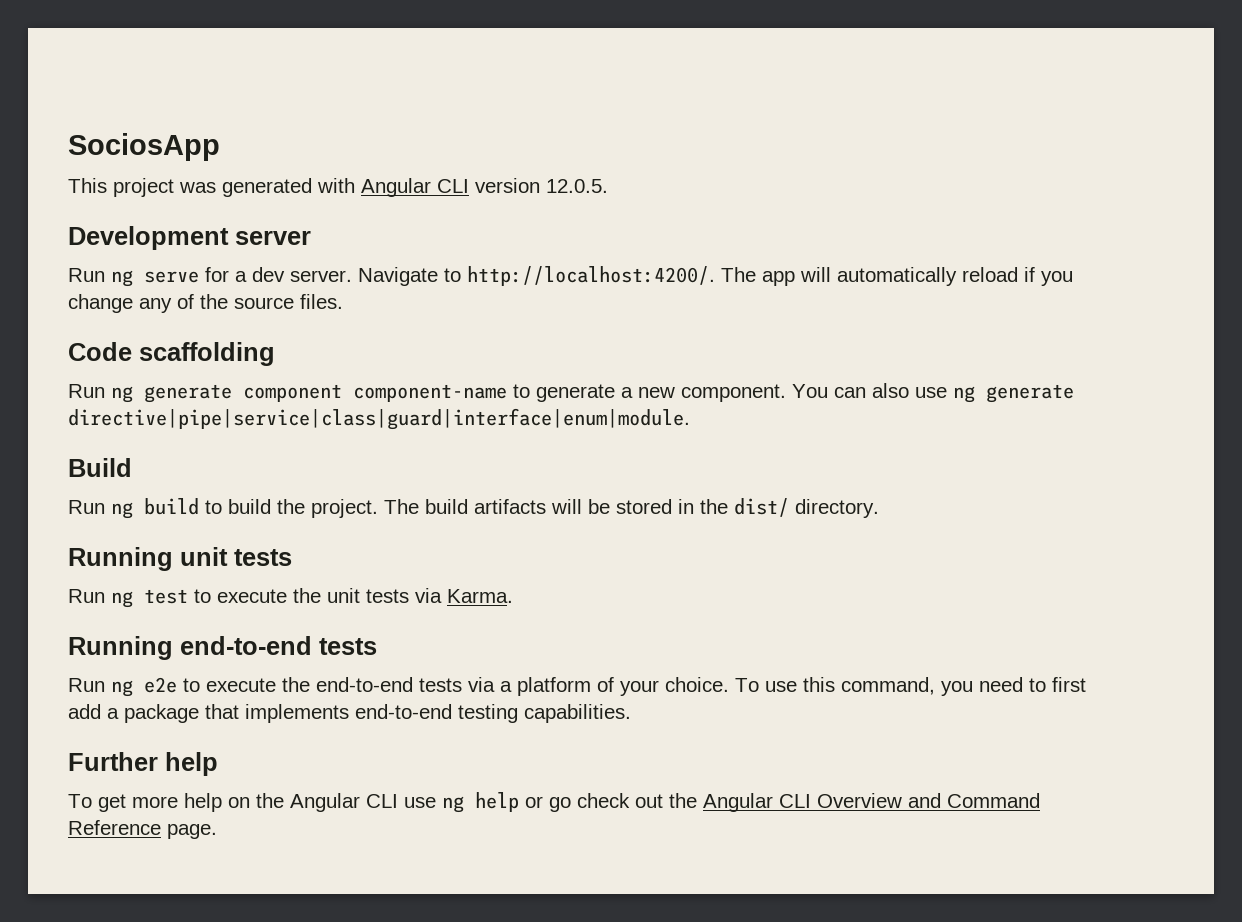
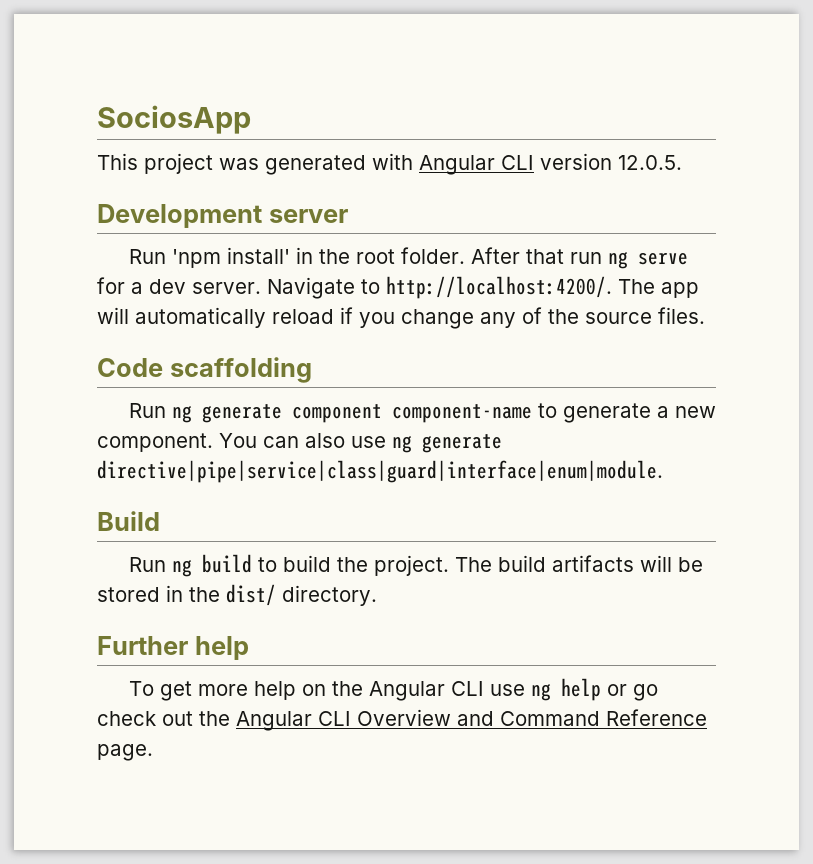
(105, 275) none -> [171,247,602,268] 'npm install' in the root folder. After that run
[68,547,292,571] [68,588,513,608] [68,636,377,660] [68,677,1086,697] [68,704,631,723] // Running unit tests // Run ng test to execute the unit tests via Karma. // Running end-to-end tests // Run ng e2e to execute the end-to-end tests via a platform of your choice. To use this command, you need to first add a package that implements end-to-end testing capabilities. -> (377, 595) none

